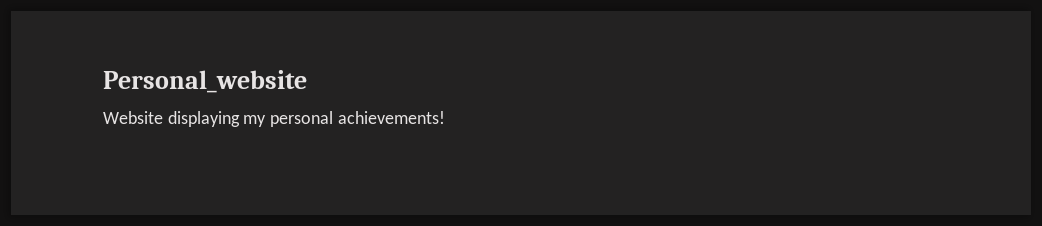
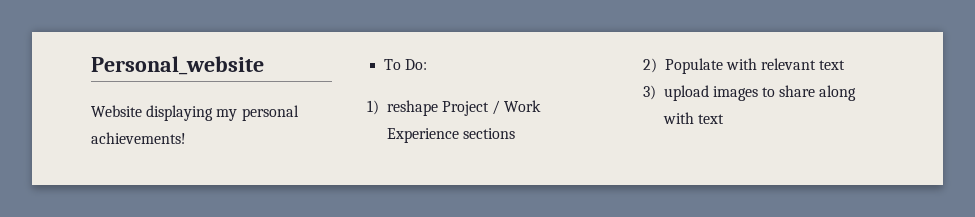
(445, 117) none -> [384,59,428,70] [367,100,542,116] [386,128,515,143] [643,58,846,74] [643,85,857,101] [662,112,724,124] // To Do: // 1) reshape Project / Work Experience sections // 2) Populate with relevant text // 3) upload images to share along with text

